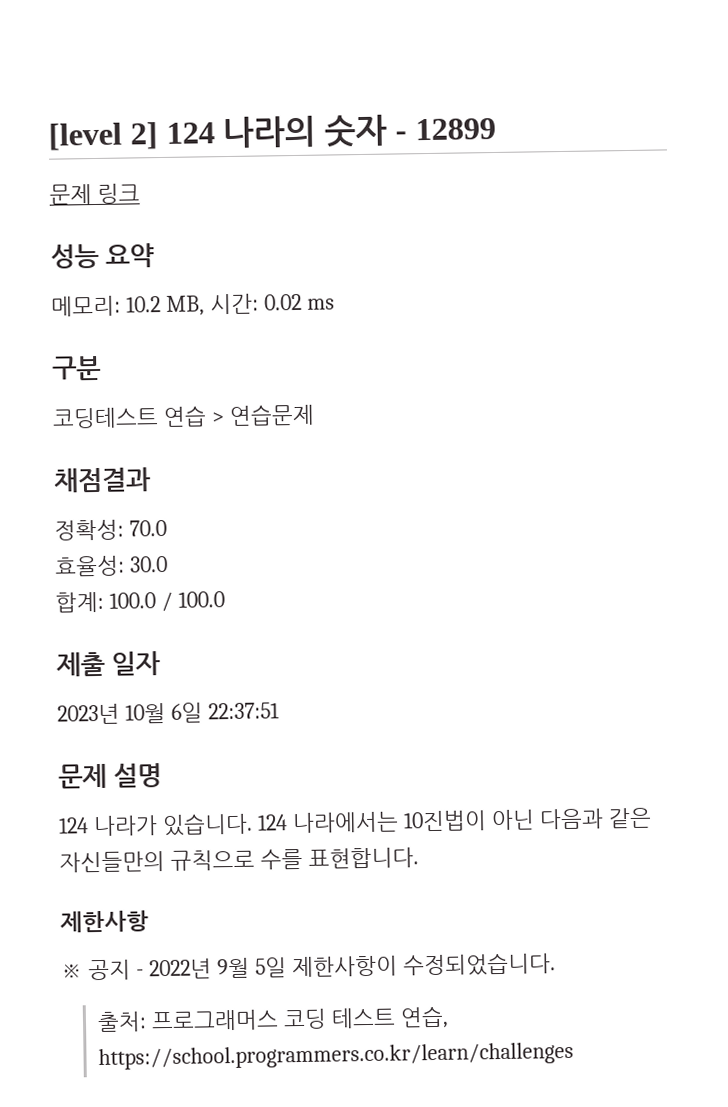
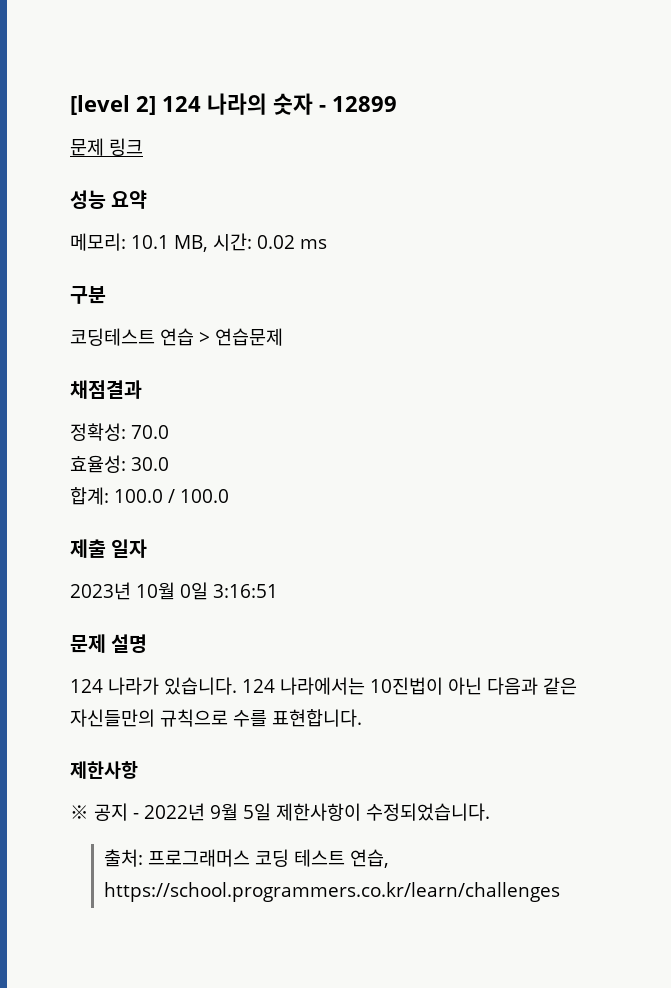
[125,296,161,313] 10.2 -> [131,235,169,249] 10.1
[170,702,280,723] 6일 22:37:51 -> [180,582,278,600] 0일 3:16:51

